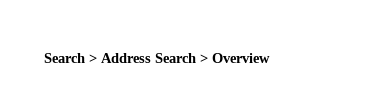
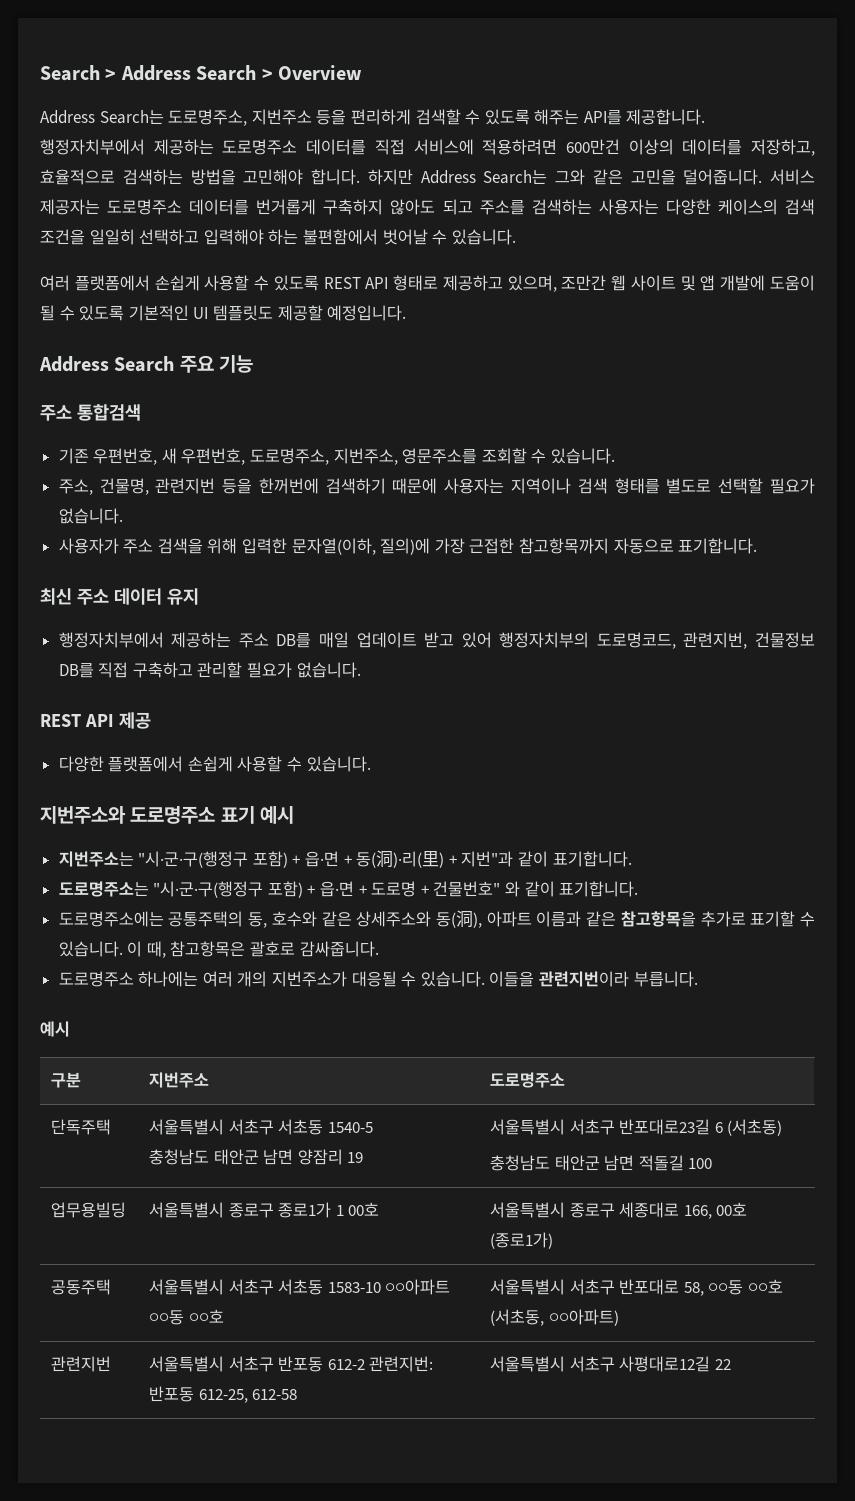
(270, 58) none -> [40,109,706,126] [40,139,816,156] [40,169,815,185] [40,199,815,215] [40,229,516,245] [40,275,815,292] [40,305,407,321] [39,355,254,373] [40,404,141,421] [58,448,616,465] [58,478,815,495] [58,508,123,524] [58,538,758,555] [40,588,199,605] [58,632,816,649] [58,662,361,678] [40,712,151,729] [58,756,371,772] [40,806,295,824] [58,850,632,868] [58,881,639,898] [58,910,815,928] [58,941,379,958] [58,971,698,987] [40,1021,70,1037] [51,1072,82,1088] [149,1072,210,1088] [490,1072,566,1088] [51,1119,112,1135] [149,1119,373,1135] [149,1149,364,1165] [490,1119,783,1136] [490,1155,713,1171] [51,1202,127,1218] [149,1202,380,1218] [490,1202,748,1219] [490,1232,554,1249] [51,1279,112,1295] [149,1279,451,1295] [149,1309,224,1325] [490,1279,784,1296] [490,1309,619,1326] [51,1356,112,1372] [149,1356,434,1372] [149,1386,298,1403] [490,1356,731,1372] // Address Search는 도로명주소, 지번주소 등을 편리하게 검색할 수 있도록 해주는 API를 제공합니다. 행정자치부에서 제공하는 도로명주소 데이터를 직접 서비스에 적용하려면 600만건 이상의 데이터를 저장하고, 효율적으로 검색하는 방법을 고민해야 합니다. 하지만 Address Search는 그와 같은 고민을 덜어줍니다. 서비스 제공자는 도로명주소 데이터를 번거롭게 구축하지 않아도 되고 주소를 검색하는 사용자는 다양한 케이스의 검색 조건을 일일히 선택하고 입력해야 하는 불편함에서 벗어날 수 있습니다. // 여러 플랫폼에서 손쉽게 사용할 수 있도록 REST API 형태로 제공하고 있으며, 조만간 웹 사이트 및 앱 개발에 도움이 될 수 있도록 기본적인 UI 템플릿도 제공할 예정입니다. // Address Search 주요 기능 // 주소 통합검색 // 기존 우편번호, 새 우편번호, 도로명주소, 지번주소, 영문주소를 조회할 수 있습니다. // 주소, 건물명, 관련지번 등을 한꺼번에 검색하기 때문에 사용자는 지역이나 검색 형태를 별도로 선택할 필요가 없습니다. // 사용자가 주소 검색을 위해 입력한 문자열(이하, 질의)에 가장 근접한 참고항목까지 자동으로 표기합니다. // 최신 주소 데이터 유지 // 행정자치부에서 제공하는 주소 DB를 매일 업데이트 받고 있어 행정자치부의 도로명코드, 관련지번, 건물정보 DB를 직접 구축하고 관리할 필요가 없습니다. // REST API 제공 // 다양한 플랫폼에서 손쉽게 사용할 수 있습니다. // 지번주소와 도로명주소 표기 예시 // 지번주소는 "시·군·구(행정구 포함) + 읍·면 + 동(洞)·리(里) + 지번"과 같이 표기합니다. // 도로명주소는 "시·군·구(행정구 포함) + 읍·면 + 도로명 + 건물번호" 와 같이 표기합니다. // 도로명주소에는 공통주택의 동, 호수와 같은 상세주소와 동(洞), 아파트 이름과 같은 참고항목을 추가로 표기할 수 있습니다. 이 때, 참고항목은 괄호로 감싸줍니다. // 도로명주소 하나에는 여러 개의 지번주소가 대응될 수 있습니다. 이들을 관련지번이라 부릅니다. // 예시 // 구분 | 지번주소 | 도로명주소 // 단독주택 | 서울특별시 서초구 서초동 1540-5 // 충청남도 태안군 남면 양잠리 19 | 서울특별시 서초구 반포대로23길 6 (서초동) // 충청남도 태안군 남면 적돌길 100 // 업무용빌딩 | 서울특별시 종로구 종로1가 1 00호 | 서울특별시 종로구 세종대로 166, 00호 (종로1가) // 공동주택 | 서울특별시 서초구 서초동 1583-10 ○○아파트 ○○동 ○○호 | 서울특별시 서초구 반포대로 58, ○○동 ○○호 (서초동, ○○아파트) // 관련지번 | 서울특별시 서초구 반포동 612-2 관련지번: 반포동 612-25, 612-58 | 서울특별시 서초구 사평대로12길 22

